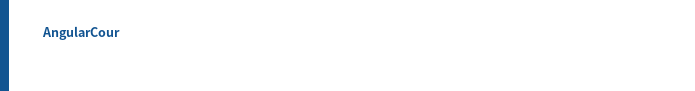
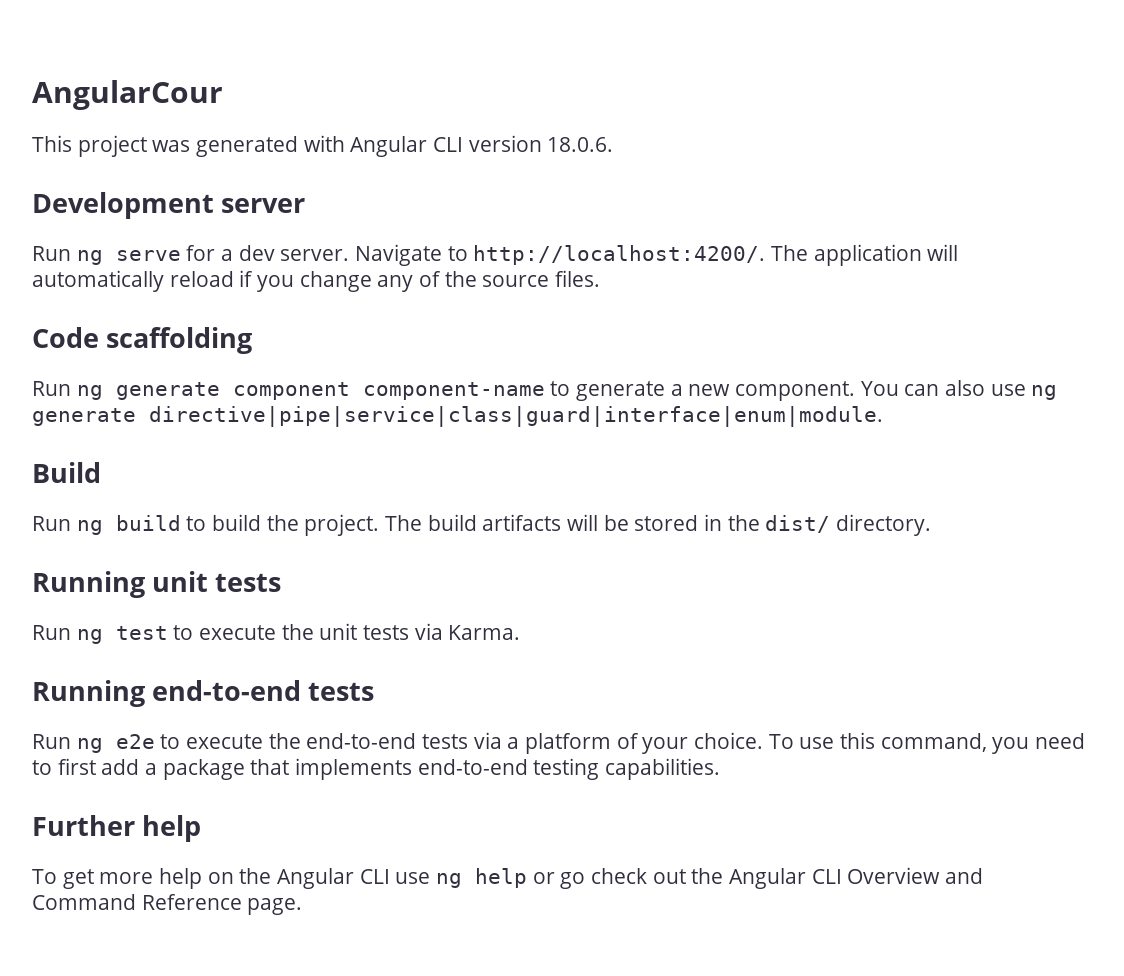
(120, 33) none -> [32,135,614,157] [32,192,306,219] [32,244,959,266] [32,270,601,292] [32,327,253,354] [32,380,1058,401] [32,406,883,427] [32,462,101,483] [32,514,932,536] [32,571,282,598] [32,623,521,644] [32,680,375,707] [32,732,1086,754] [32,758,721,780] [32,815,202,842] [32,867,984,889] [32,894,303,915] // This project was generated with Angular CLI version 18.0.6. // Development server // Run ng serve for a dev server. Navigate to http://localhost:4200/. The application will automatically reload if you change any of the source files. // Code scaffolding // Run ng generate component component-name to generate a new component. You can also use ng generate directive|pipe|service|class|guard|interface|enum|module. // Build // Run ng build to build the project. The build artifacts will be stored in the dist/ directory. // Running unit tests // Run ng test to execute the unit tests via Karma. // Running end-to-end tests // Run ng e2e to execute the end-to-end tests via a platform of your choice. To use this command, you need to first add a package that implements end-to-end testing capabilities. // Further help // To get more help on the Angular CLI use ng help or go check out the Angular CLI Overview and Command Reference page.

